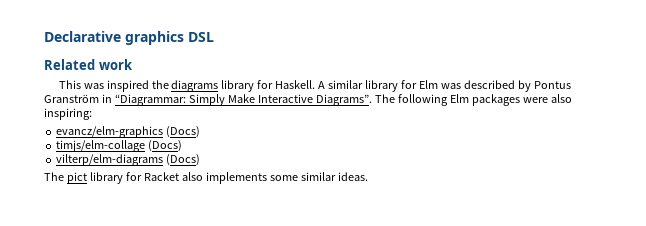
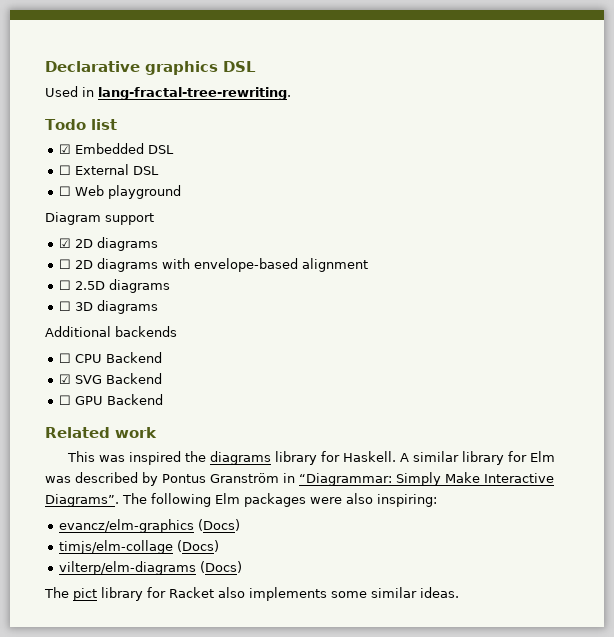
(214, 37) none -> [45,86,291,100] [45,119,117,130] [59,143,175,154] [59,164,160,175] [59,185,182,199] [45,212,154,225] [59,237,159,251] [59,258,369,272] [59,279,171,293] [59,300,159,314] [45,326,177,337] [59,352,163,363] [59,373,163,384] [59,394,164,405] // Used in lang-fractal-tree-rewriting. // Todo list // ☑ Embedded DSL // ☐ External DSL // ☐ Web playground // Diagram support // ☑ 2D diagrams // ☐ 2D diagrams with envelope-based alignment // ☐ 2.5D diagrams // ☐ 3D diagrams // Additional backends // ☐ CPU Backend // ☑ SVG Backend // ☐ GPU Backend

